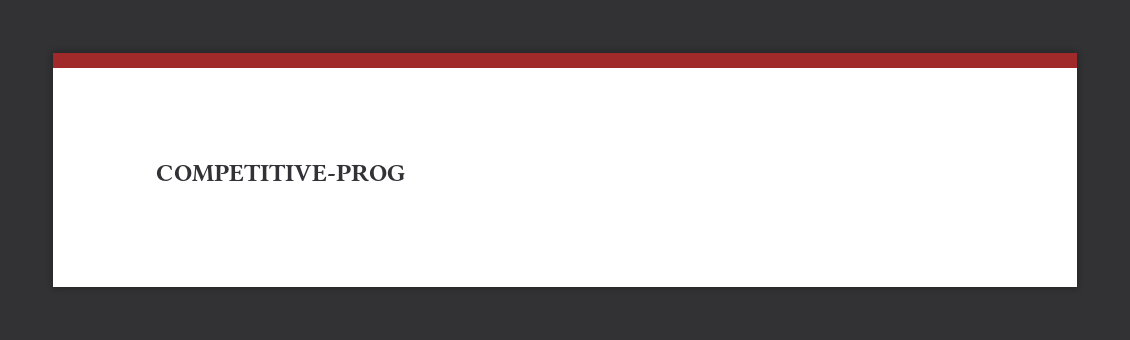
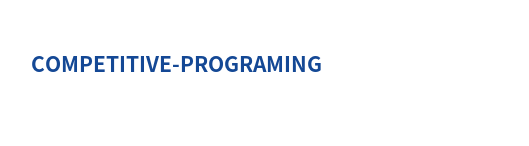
[156,164,405,182] COMPETITIVE-PROG -> [31,56,322,72] COMPETITIVE-PROGRAMING

